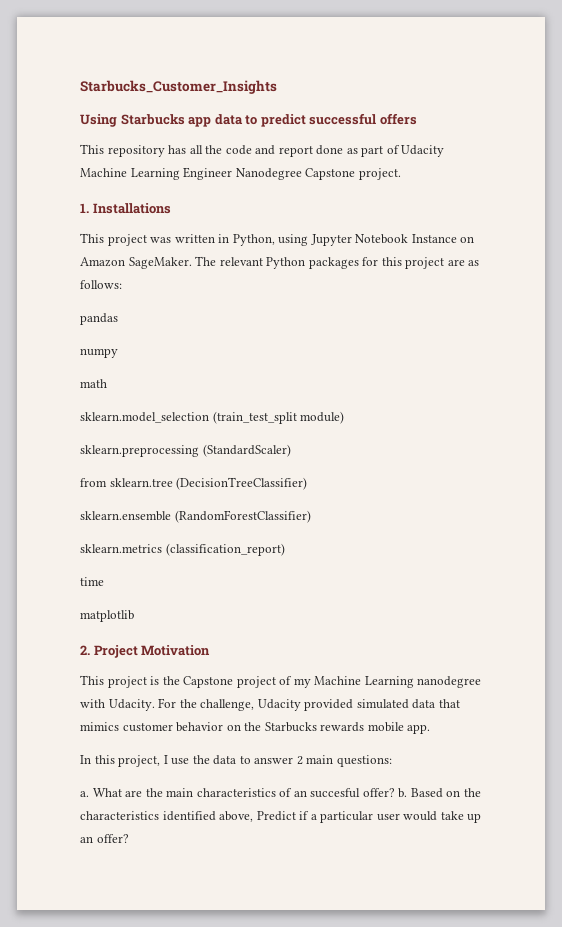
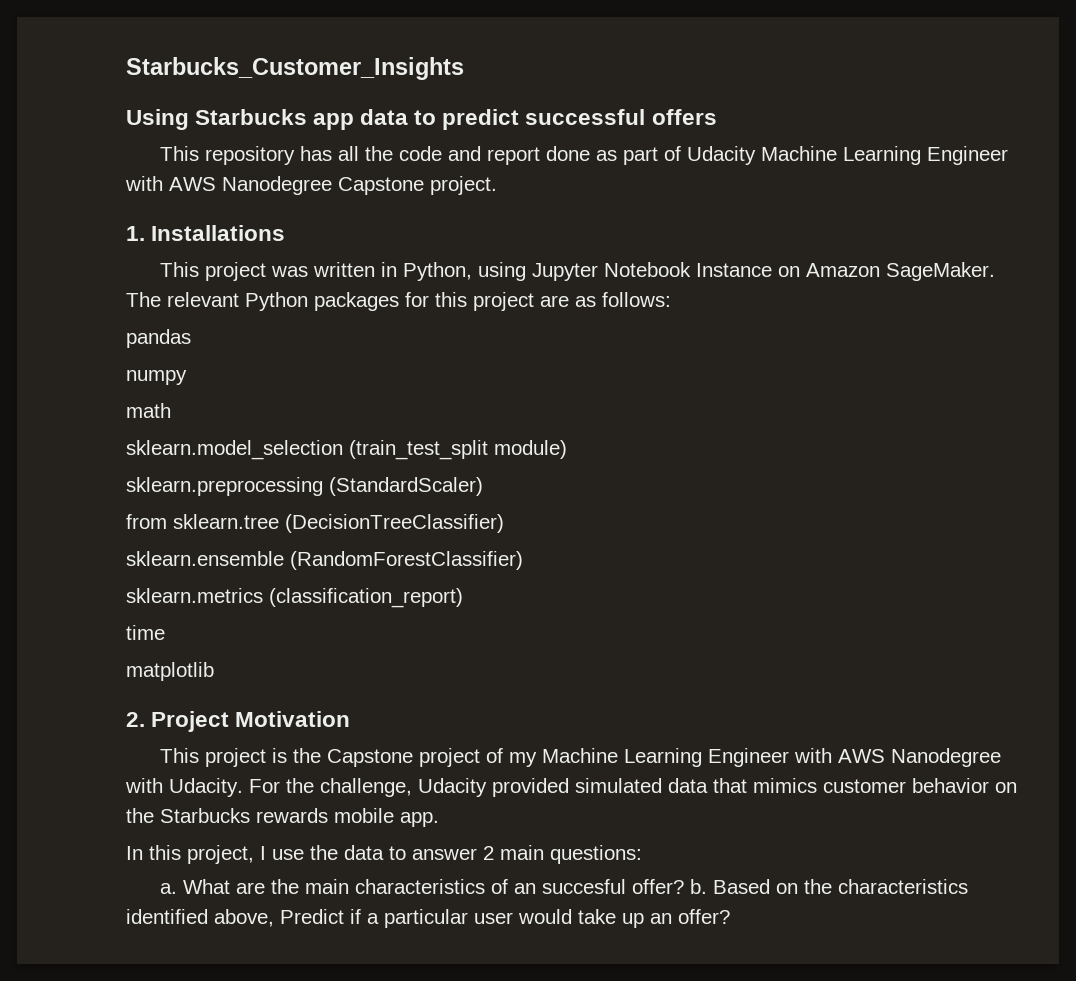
(233, 173) none -> [125,176,216,191] with AWS
[417,676,482,688] nanodegree -> [708,748,1002,767] Engineer with AWS Nanodegree

